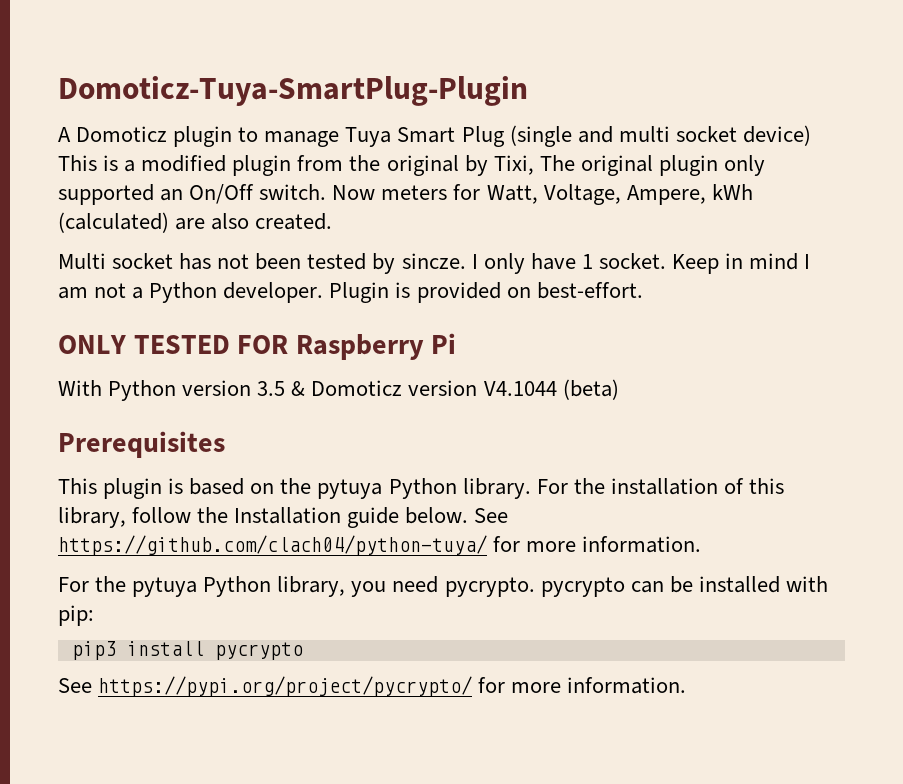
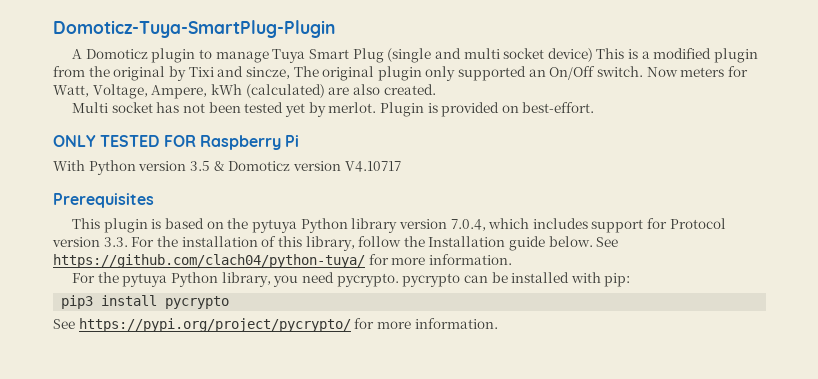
[493,155,534,175] Tixi, -> [188,66,290,79] Tixi and sincze,
[372,253,811,274] [58,282,324,303] by sincze. I only have 1 socket. Keep in mind I am not a Python developer. -> [284,102,377,117] yet by merlot.
[483,379,619,400] V4.1044 (beta) -> [344,161,401,172] V4.10717
[462,478,531,499] library. -> [351,218,726,233] [52,237,128,247] library version 7.0.4, which includes support for Protocol version 3.3.

